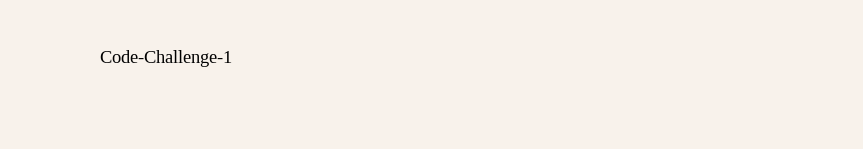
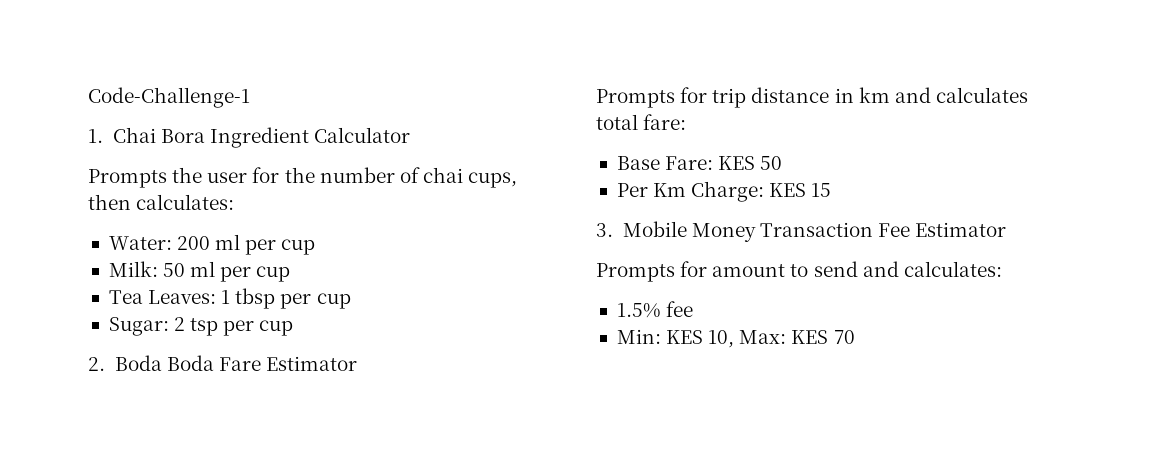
(232, 58) none -> [88,127,410,148] [88,167,518,188] [88,194,235,210] [108,234,316,255] [108,261,291,282] [108,288,351,309] [108,317,294,336] [88,355,357,371] [596,87,1028,108] [596,114,687,130] [616,156,783,170] [616,181,832,202] [596,221,1007,242] [596,261,1002,282] [616,301,694,318] [616,329,855,348] // 1. Chai Bora Ingredient Calculator // Prompts the user for the number of chai cups, then calculates: // Water: 200 ml per cup // Milk: 50 ml per cup // Tea Leaves: 1 tbsp per cup // Sugar: 2 tsp per cup // 2. Boda Boda Fare Estimator // Prompts for trip distance in km and calculates total fare: // Base Fare: KES 50 // Per Km Charge: KES 15 // 3. Mobile Money Transaction Fee Estimator // Prompts for amount to send and calculates: // 1.5% fee // Min: KES 10, Max: KES 70

